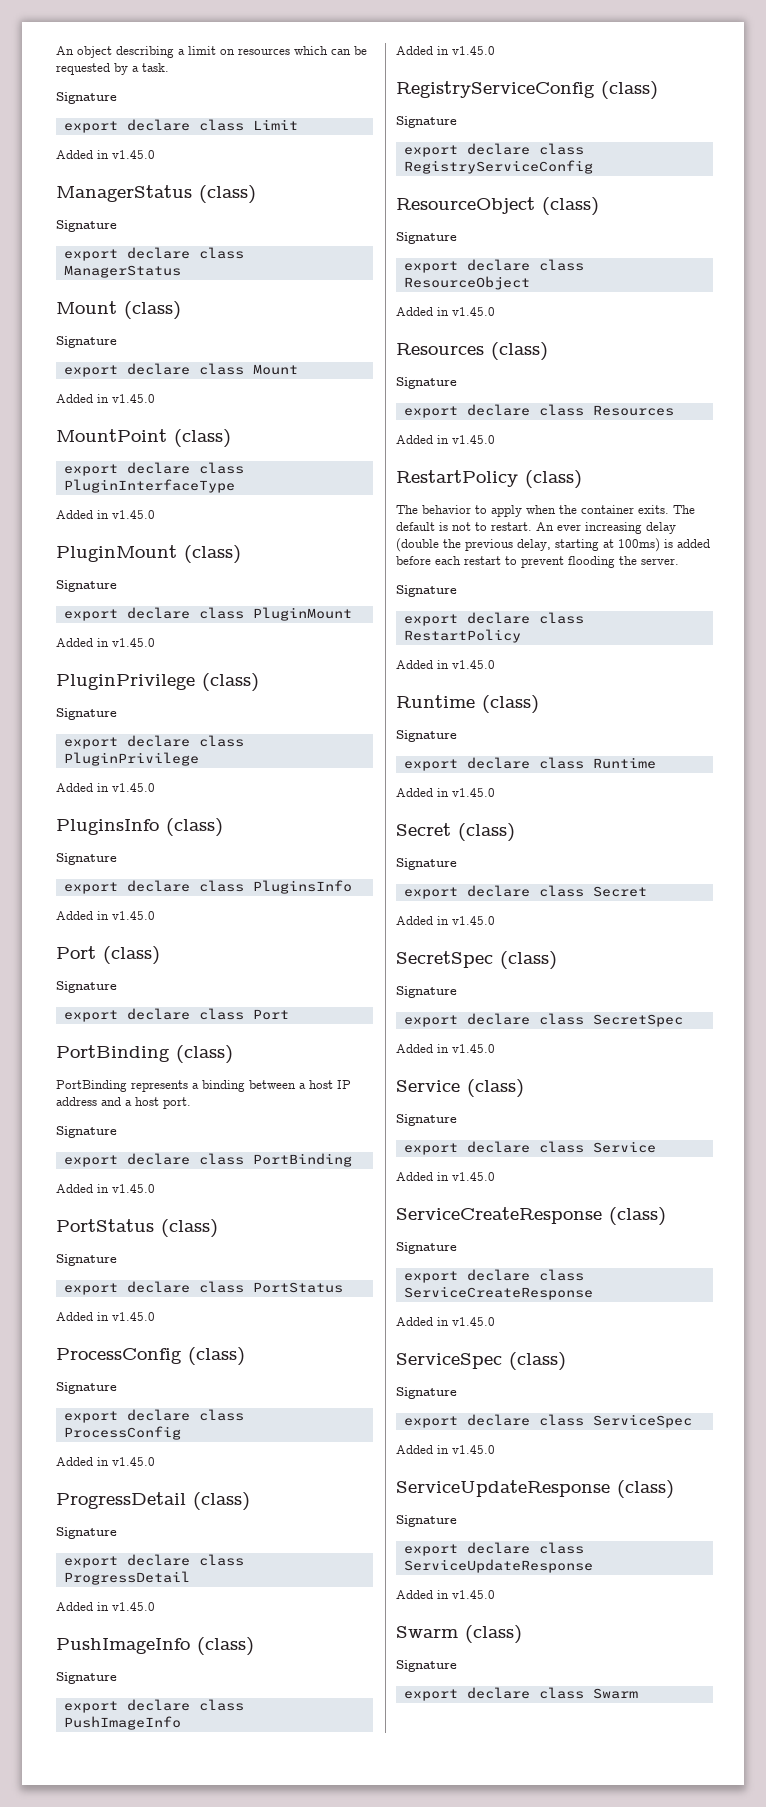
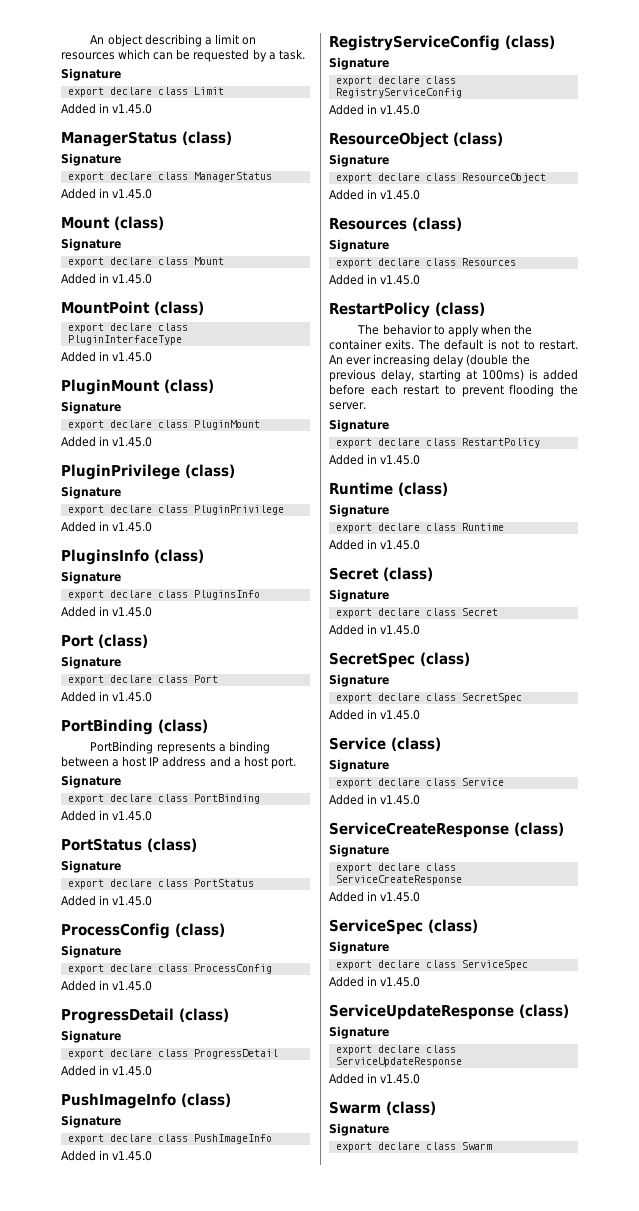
(181, 271) none -> [61,188,153,199] // Added in v1.45.0
(289, 1014) none -> [61,691,153,702] // Added in v1.45.0
(593, 167) none -> [329,104,421,115] // Added in v1.45.0

